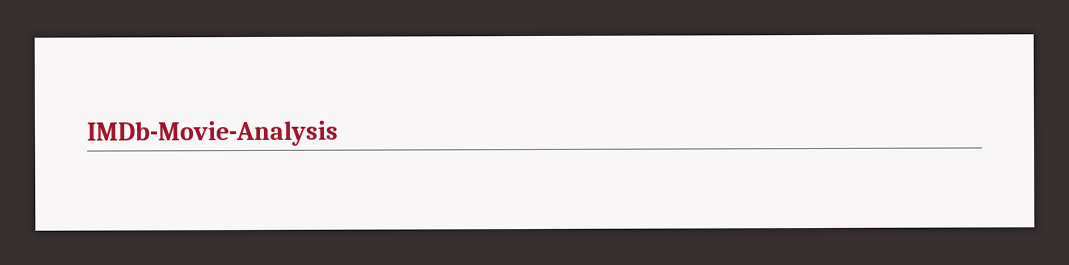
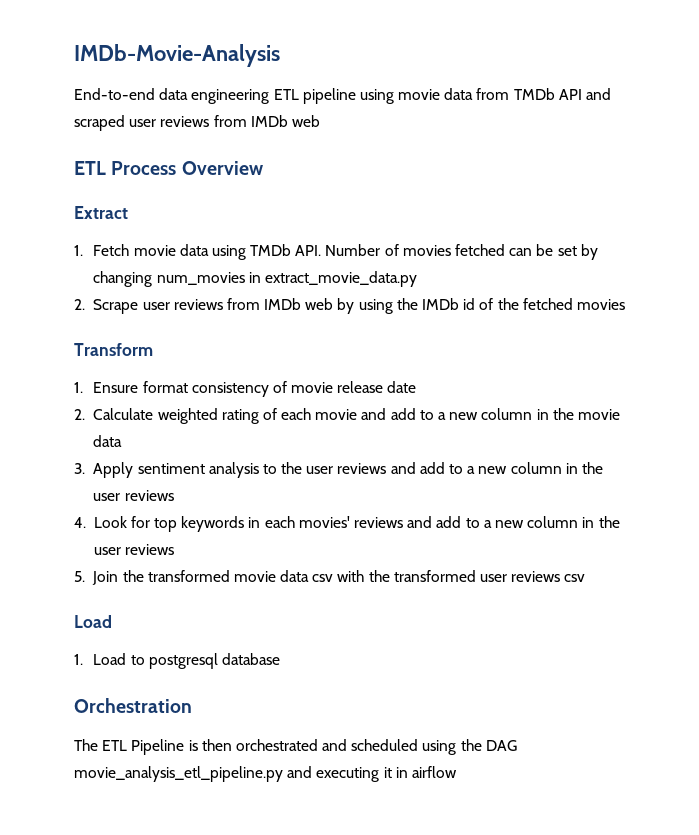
(339, 133) none -> [74,88,612,104] [74,115,320,131] [74,161,263,175] [74,206,128,219] [74,244,598,260] [93,271,417,287] [74,298,625,314] [74,343,153,356] [74,381,417,397] [74,408,620,424] [93,435,123,447] [74,462,603,478] [93,490,174,501] [74,516,620,532] [93,544,174,555] [74,570,586,585] [74,615,112,628] [74,653,280,669] [74,698,192,713] [74,739,517,755] [74,766,457,782] // End-to-end data engineering ETL pipeline using movie data from TMDb API and scraped user reviews from IMDb web // ETL Process Overview // Extract // 1. Fetch movie data using TMDb API. Number of movies fetched can be set by changing num_movies in extract_movie_data.py // 2. Scrape user reviews from IMDb web by using the IMDb id of the fetched movies // Transform // 1. Ensure format consistency of movie release date // 2. Calculate weighted rating of each movie and add to a new column in the movie data // 3. Apply sentiment analysis to the user reviews and add to a new column in the user reviews // 4. Look for top keywords in each movies' reviews and add to a new column in the user reviews // 5. Join the transformed movie data csv with the transformed user reviews csv // Load // 1. Load to postgresql database // Orchestration // The ETL Pipeline is then orchestrated and scheduled using the DAG movie_analysis_etl_pipeline.py and executing it in airflow

